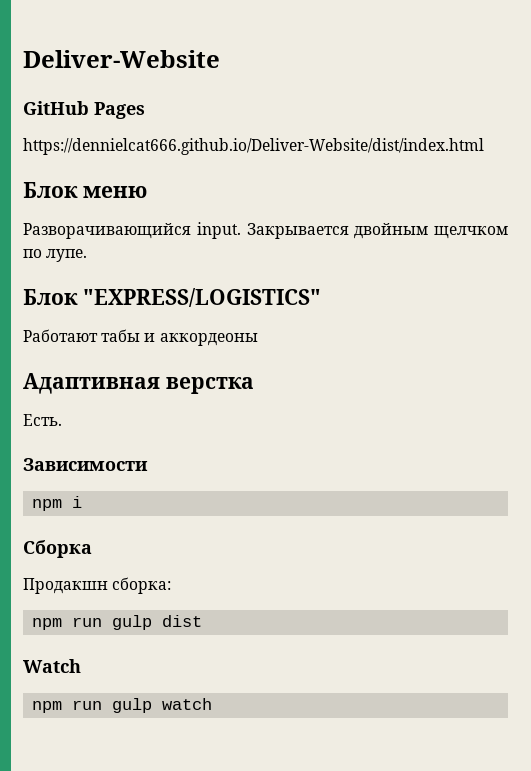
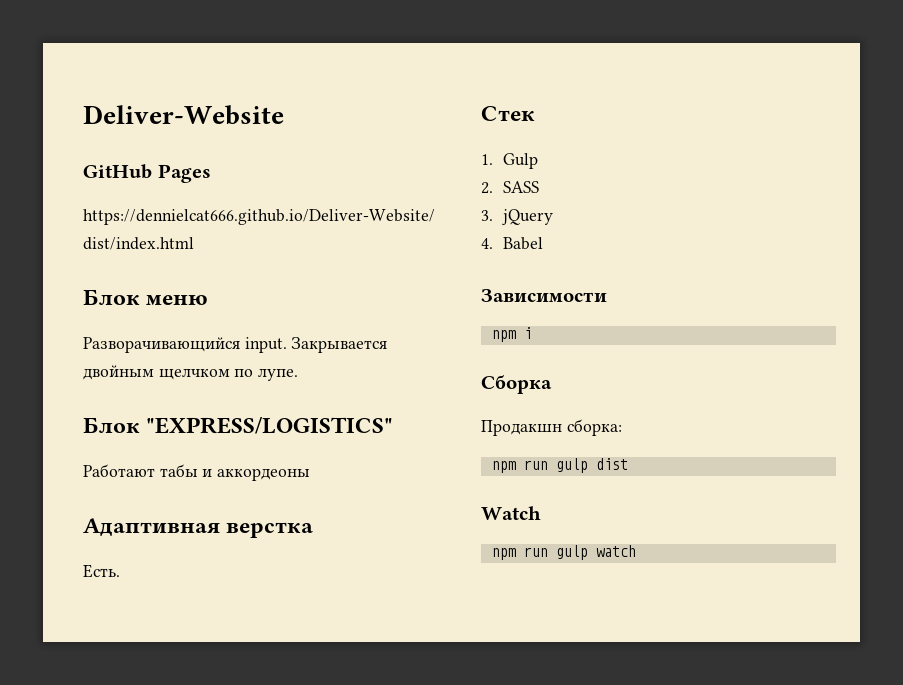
(62, 420) none -> [481,106,535,121] [481,153,539,169] [481,181,540,194] [481,209,554,225] [481,237,544,250] // Стек // 1. Gulp // 2. SASS // 3. jQuery // 4. Babel

